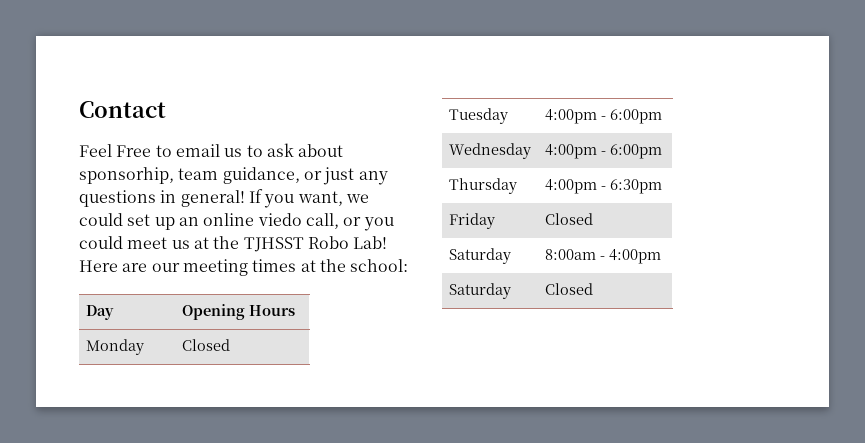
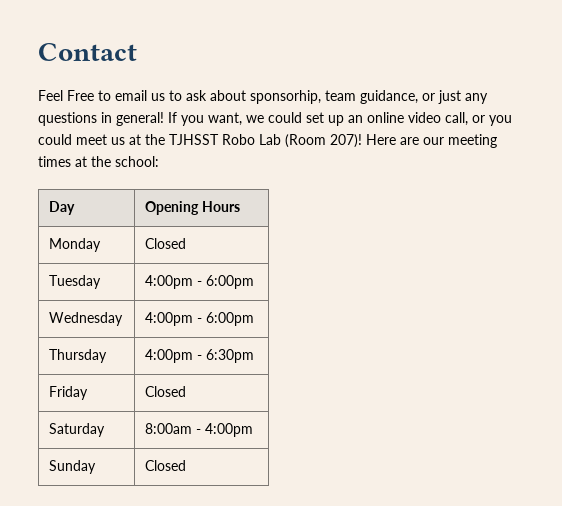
[257,213,302,226] viedo -> [408,112,441,123] video
[353,236,388,249] Lab! -> [259,134,362,148] Lab (Room 207)!
[448,283,511,299] Saturday -> [49,460,97,474] Sunday

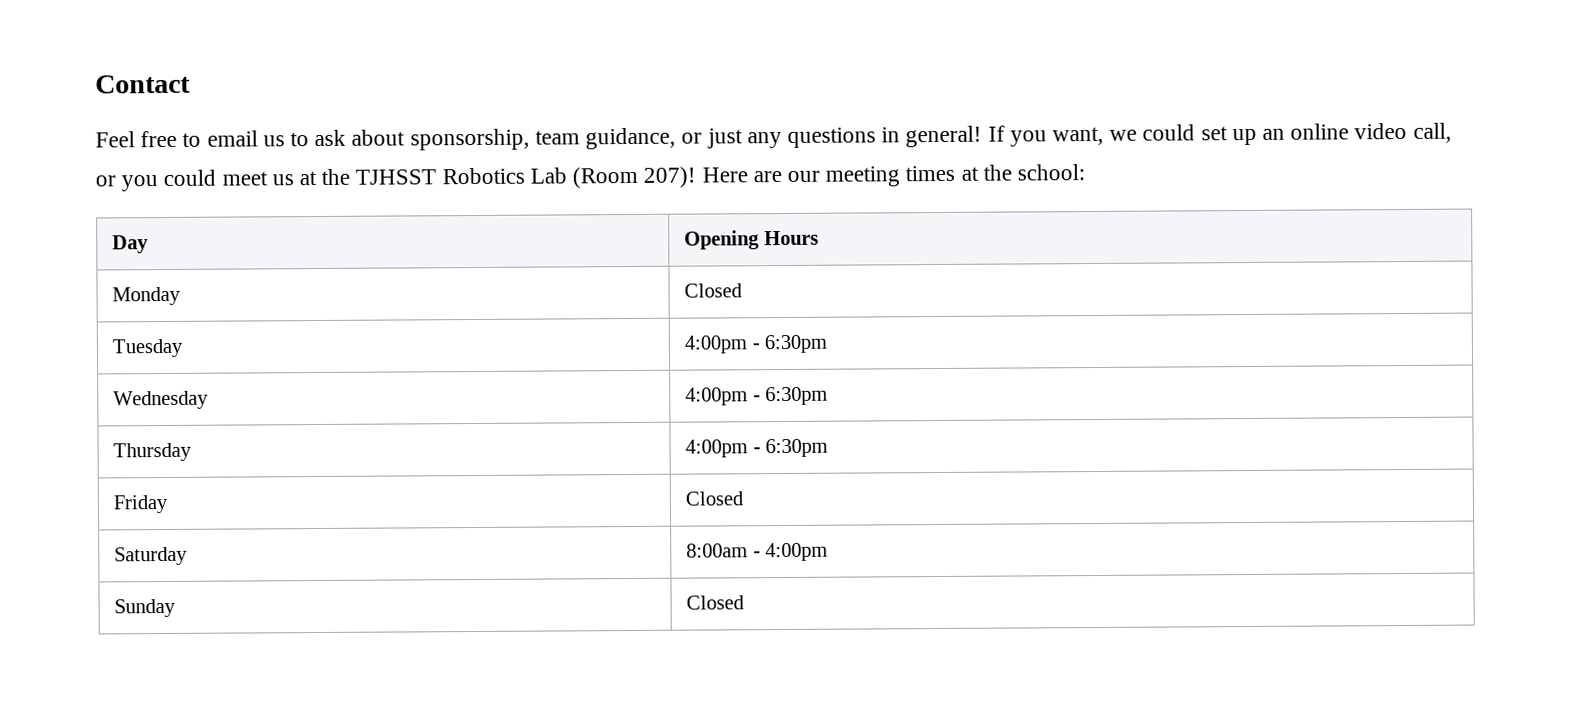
[67,90,94,101] Free -> [140,130,178,148] free
[250,90,321,104] sponsorhip, -> [409,128,530,151] sponsorship,
[222,134,255,145] Robo -> [441,167,525,185] Robotics
[206,275,255,289] 6:00pm -> [764,334,828,354] 6:30pm
[206,312,255,326] 6:00pm -> [765,386,829,406] 6:30pm

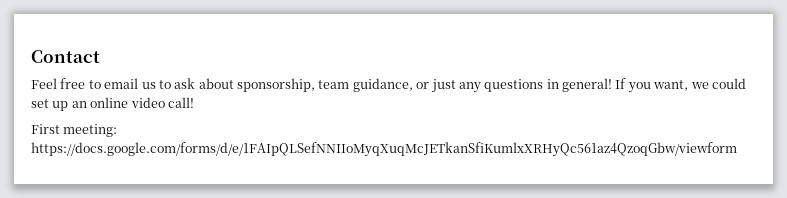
[1412,122,1452,143] [95,164,1085,192] [112,235,150,254] [684,230,819,250] [112,286,182,306] [684,283,743,298] [112,338,184,358] [684,334,828,354] [113,390,210,410] [685,386,829,406] [113,442,193,462] [685,438,829,458] [113,494,169,514] [685,491,744,506] [114,546,189,566] [686,542,829,562] [114,598,177,618] [686,595,745,610] call, or you could meet us at the TJHSST Robotics Lab (Room 207)! Here are our meeting times at the school: // Day | Opening Hours // Monday | Closed // Tuesday | 4:00pm - 6:30pm // Wednesday | 4:00pm - 6:30pm // Thursday | 4:00pm - 6:30pm // Friday | Closed // Saturday | 8:00am - 4:00pm // Sunday | Closed -> [167,97,194,108] [31,124,118,137] [31,142,737,157] call! // First meeting: https://docs.google.com/forms/d/e/1FAIpQLSefNNIIoMyqXuqMcJETkanSfiKumlxXRHyQc561az4QzoqGbw/viewform

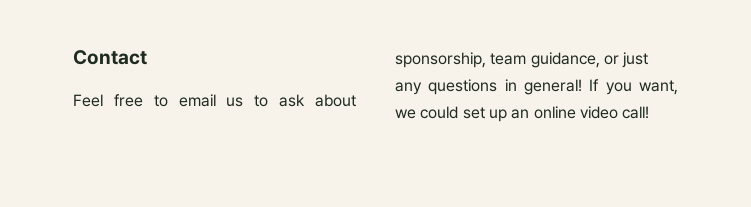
[31,124,118,137] [31,142,737,157] // First meeting: https://docs.google.com/forms/d/e/1FAIpQLSefNNIIoMyqXuqMcJETkanSfiKumlxXRHyQc561az4QzoqGbw/viewform -> (650, 112) none

